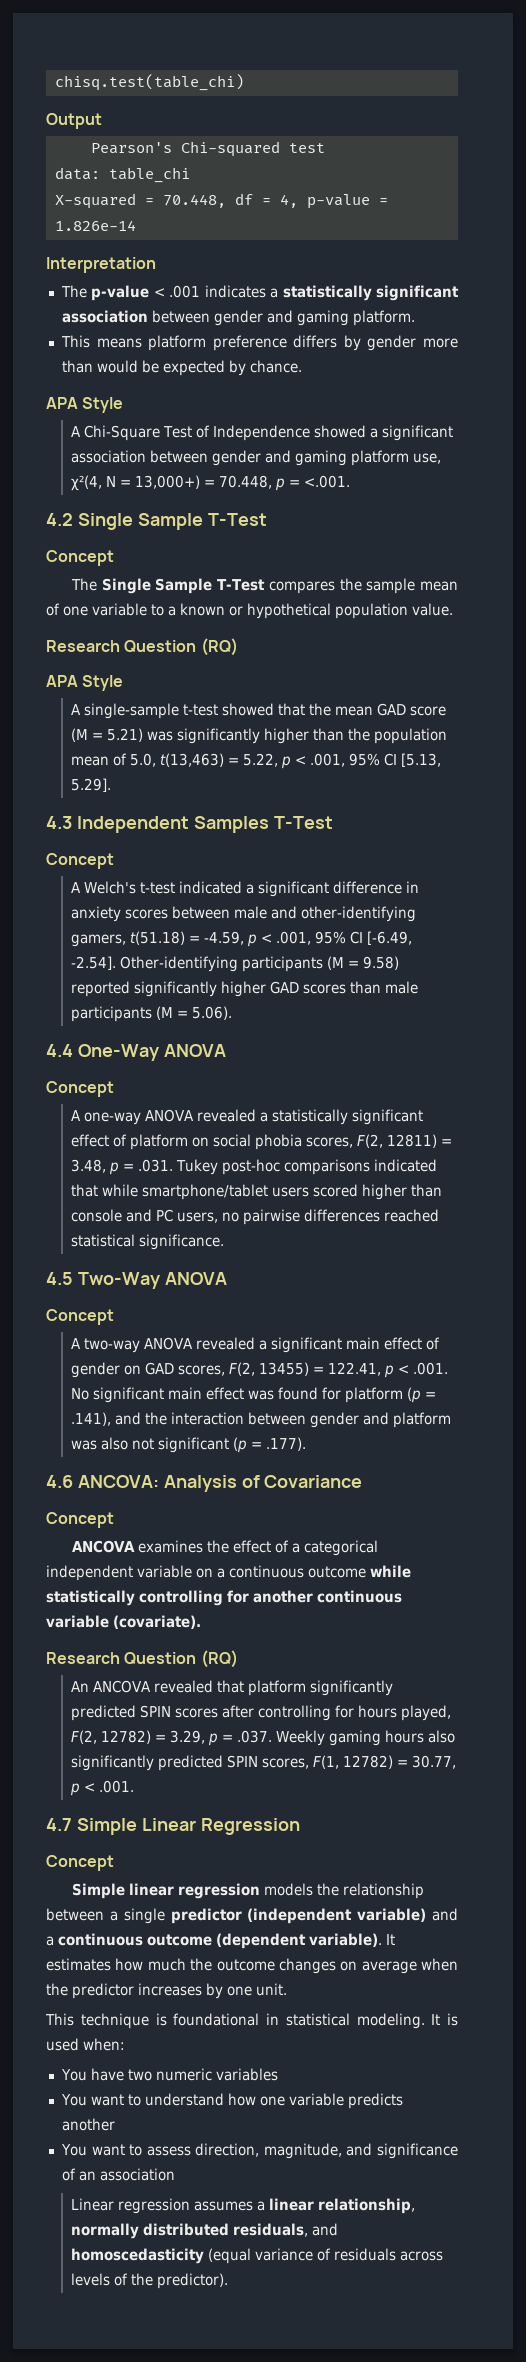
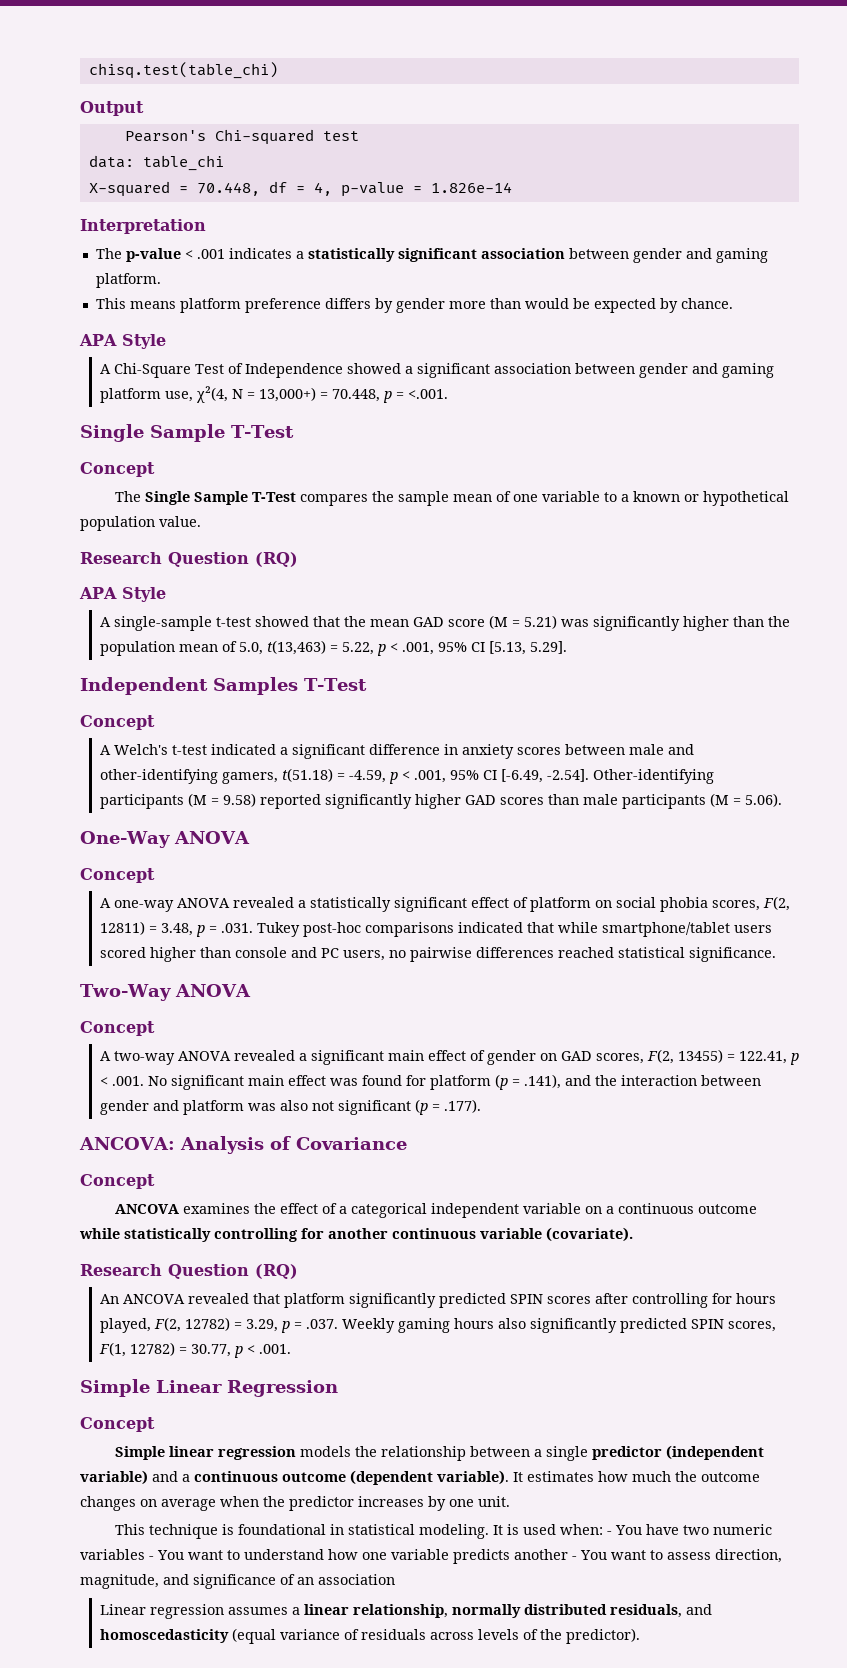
[46,513,73,526] 4.2 -> (448, 394) none
[46,816,72,829] 4.3 -> (567, 647) none
[46,1044,73,1057] 4.4 -> (782, 800) none
[46,1272,73,1285] 4.5 -> (776, 954) none
[46,1475,73,1488] 4.6 -> (481, 1106) none
[46,1818,72,1831] 4.7 -> (291, 1349) none
(125, 2044) // -> [607,1531,613,1535] -
(278, 2074) // -> [149,1556,154,1560] -
(115, 2124) // -> [572,1556,577,1560] -

